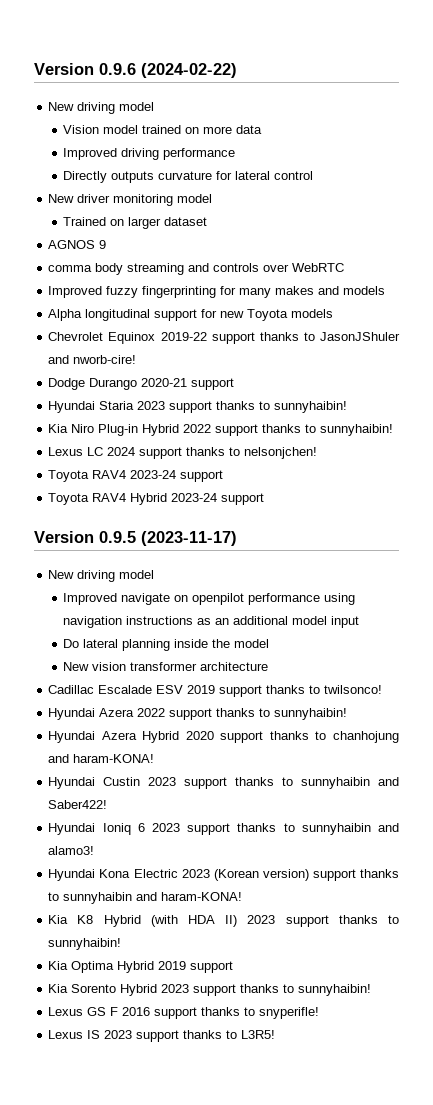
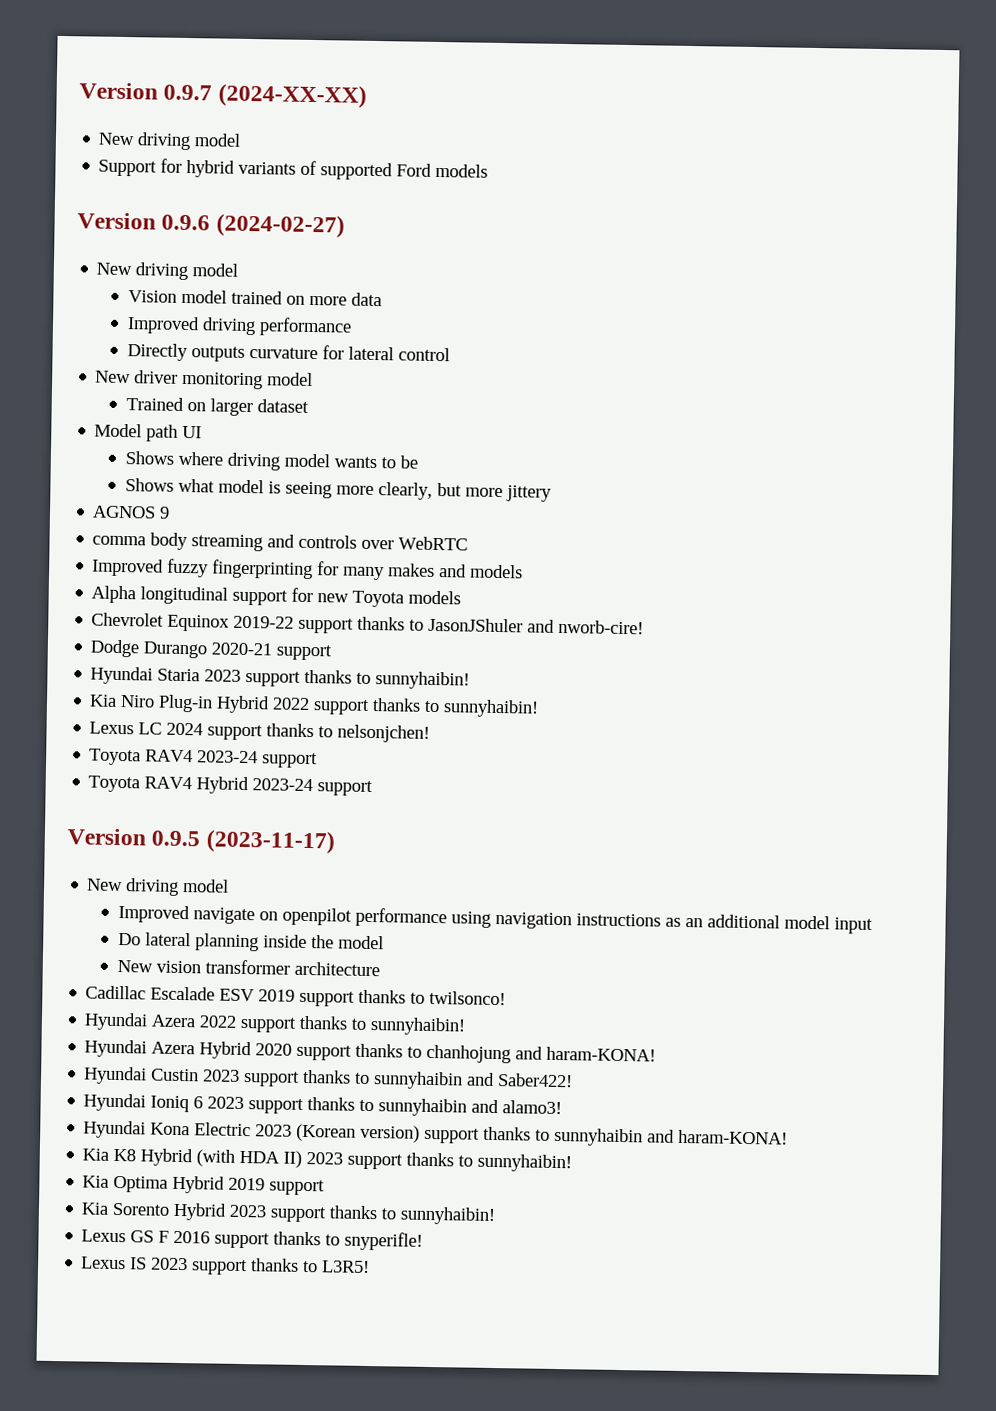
[34,63,237,78] Version 0.9.6 (2024-02-22) -> [79,82,367,108] [98,132,242,151] [98,158,489,181] [77,212,345,238] Version 0.9.7 (2024-XX-XX) // New driving model // Support for hybrid variants of supported Ford models // Version 0.9.6 (2024-02-27)
(208, 221) none -> [94,423,203,442] [124,451,418,471] [124,478,552,502] // Model path UI // Shows where driving model wants to be // Shows what model is seeing more clearly, but more jittery

